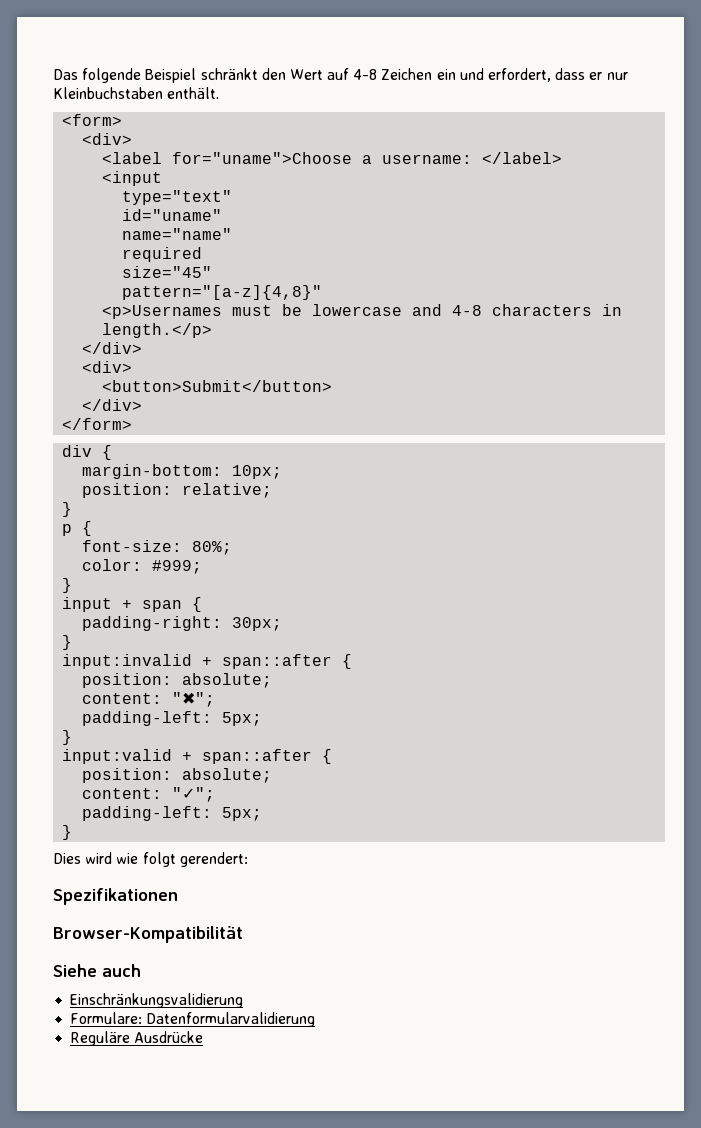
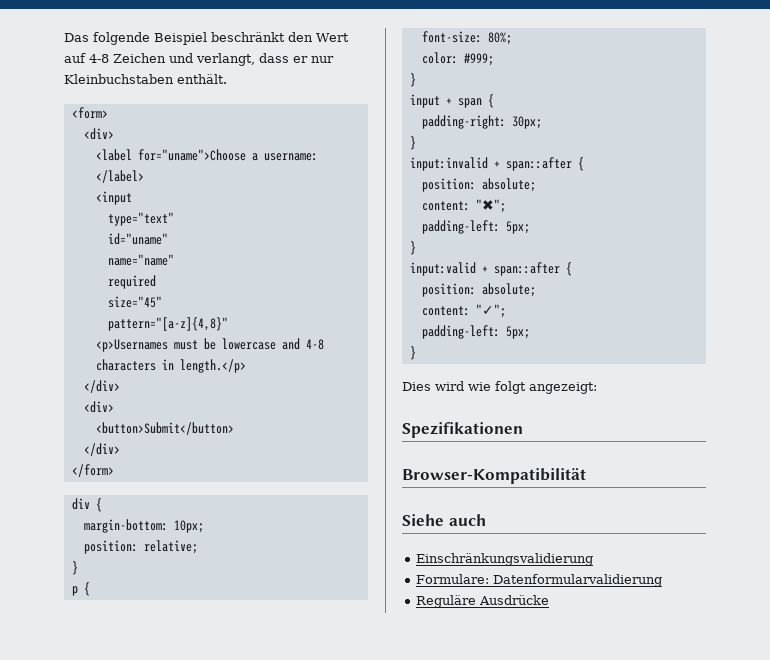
[200,68,258,80] schränkt -> [211,32,285,42] beschränkt
[436,68,552,82] ein und erfordert, -> [169,53,255,66] und verlangt,
[179,852,248,867] gerendert: -> [529,382,597,394] angezeigt:

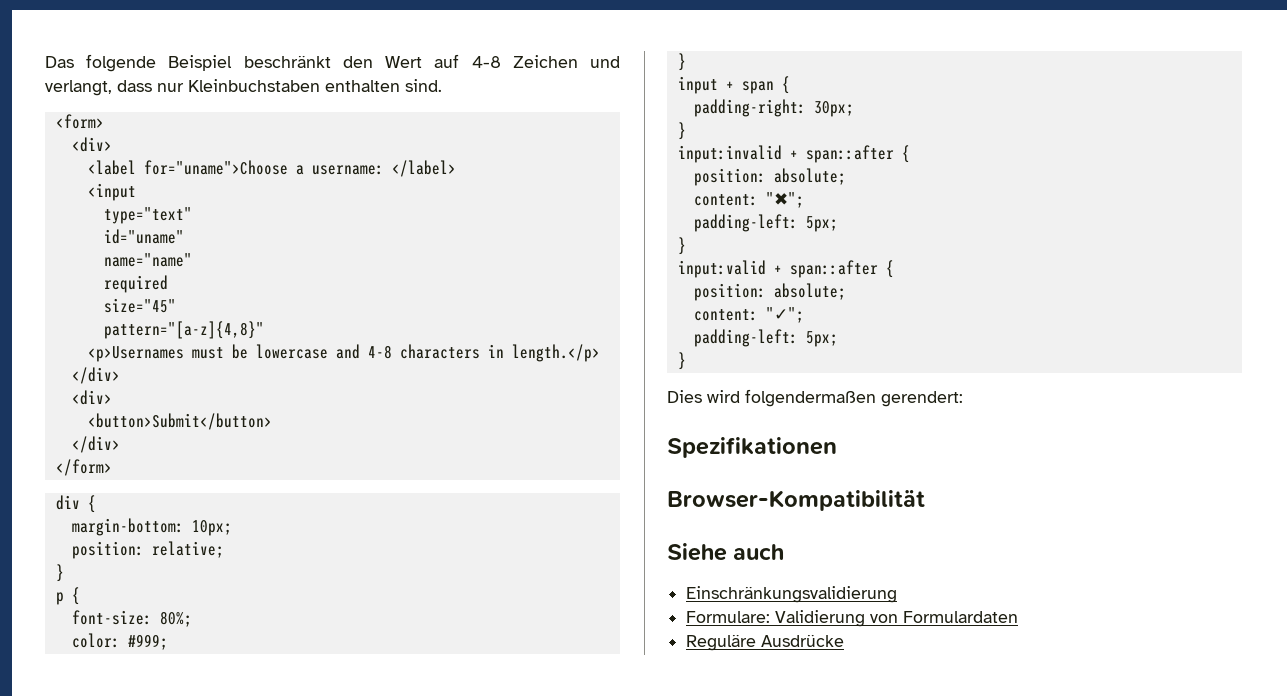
[293,56,308,63] er -> (152, 86) none
[177,74,227,84] enthält. -> [325,79,442,92] enthalten sind.
[468,381,597,394] wie folgt angezeigt: -> [745,389,963,407] folgendermaßen gerendert:
[493,574,663,587] Datenformularvalidierung -> [775,610,1019,627] Validierung von Formulardaten

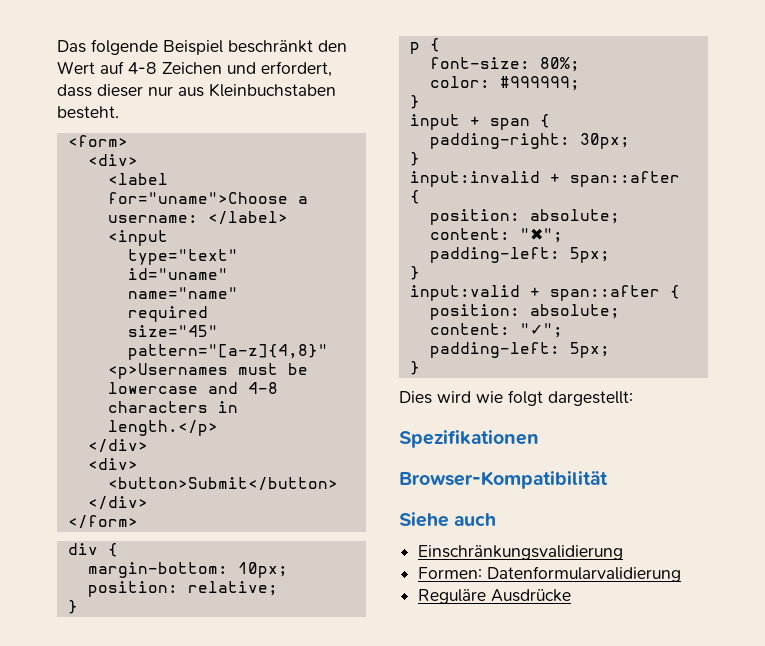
[45,79,442,96] verlangt, dass nur Kleinbuchstaben enthalten sind. -> [261,61,332,77] [57,83,336,97] [57,106,119,119] erfordert, dass dieser nur aus Kleinbuchstaben besteht.
[127,634,168,650] #999; -> [499,76,580,91] #999999;
[745,389,963,407] folgendermaßen gerendert: -> [476,390,633,406] wie folgt dargestellt:
[686,610,1019,627] Formulare: Validierung von Formulardaten -> [418,566,682,582] Formen: Datenformularvalidierung

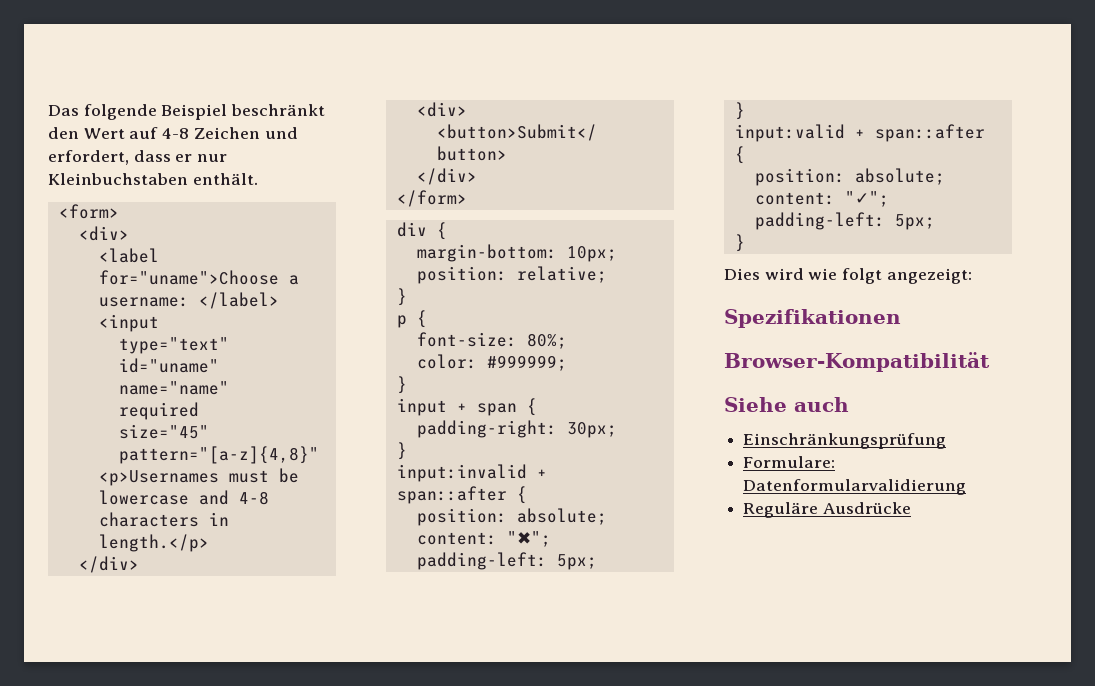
[97,83,336,97] [57,106,119,119] dieser nur aus Kleinbuchstaben besteht. -> [175,154,228,162] [48,173,258,185] er nur Kleinbuchstaben enthält.
[548,391,633,406] dargestellt: -> [886,268,972,284] angezeigt:
[418,545,624,560] [418,567,483,579] Einschränkungsvalidierung // Formen: -> [743,433,947,449] [743,456,836,468] Einschränkungsprüfung // Formulare:

